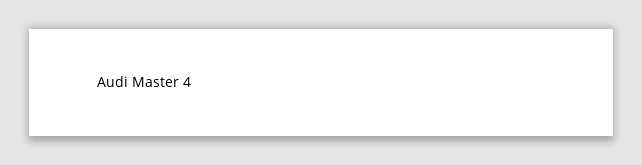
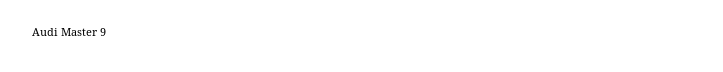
[183,77,191,87] 4 -> [100,28,106,36] 9

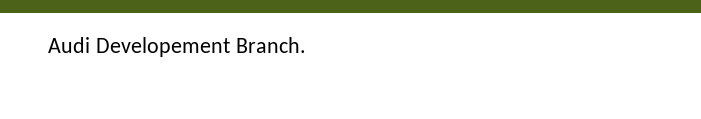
[61,28,106,36] Master 9 -> [95,37,306,57] Developement Branch.

